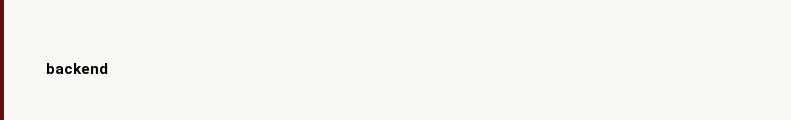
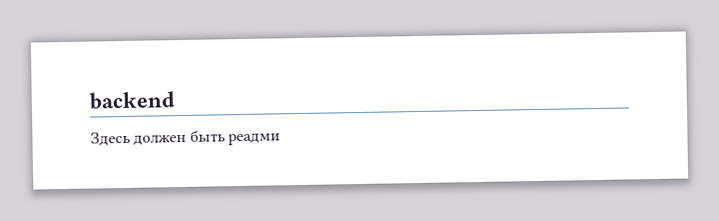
(108, 68) none -> [90,129,280,147] // Здесь должен быть реадми

